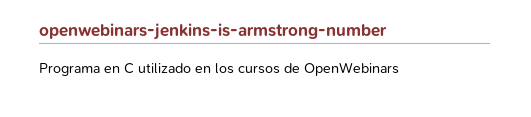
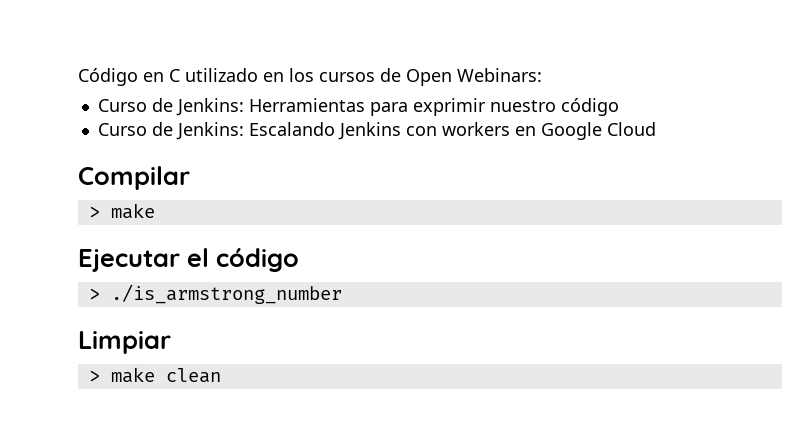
[39,23,387,40] [39,63,100,76] openwebinars-jenkins-is-armstrong-number // Programa -> [78,68,138,86] Código
[304,62,399,76] OpenWebinars -> [406,68,542,86] [97,98,619,116] [97,122,656,140] [78,166,190,190] [88,203,155,219] [78,248,299,272] [88,284,342,304] [78,331,171,354] [88,367,221,383] Open Webinars: // Curso de Jenkins: Herramientas para exprimir nuestro código // Curso de Jenkins: Escalando Jenkins con workers en Google Cloud // Compilar // > make // Ejecutar el código // > ./is_armstrong_number // Limpiar // > make clean

